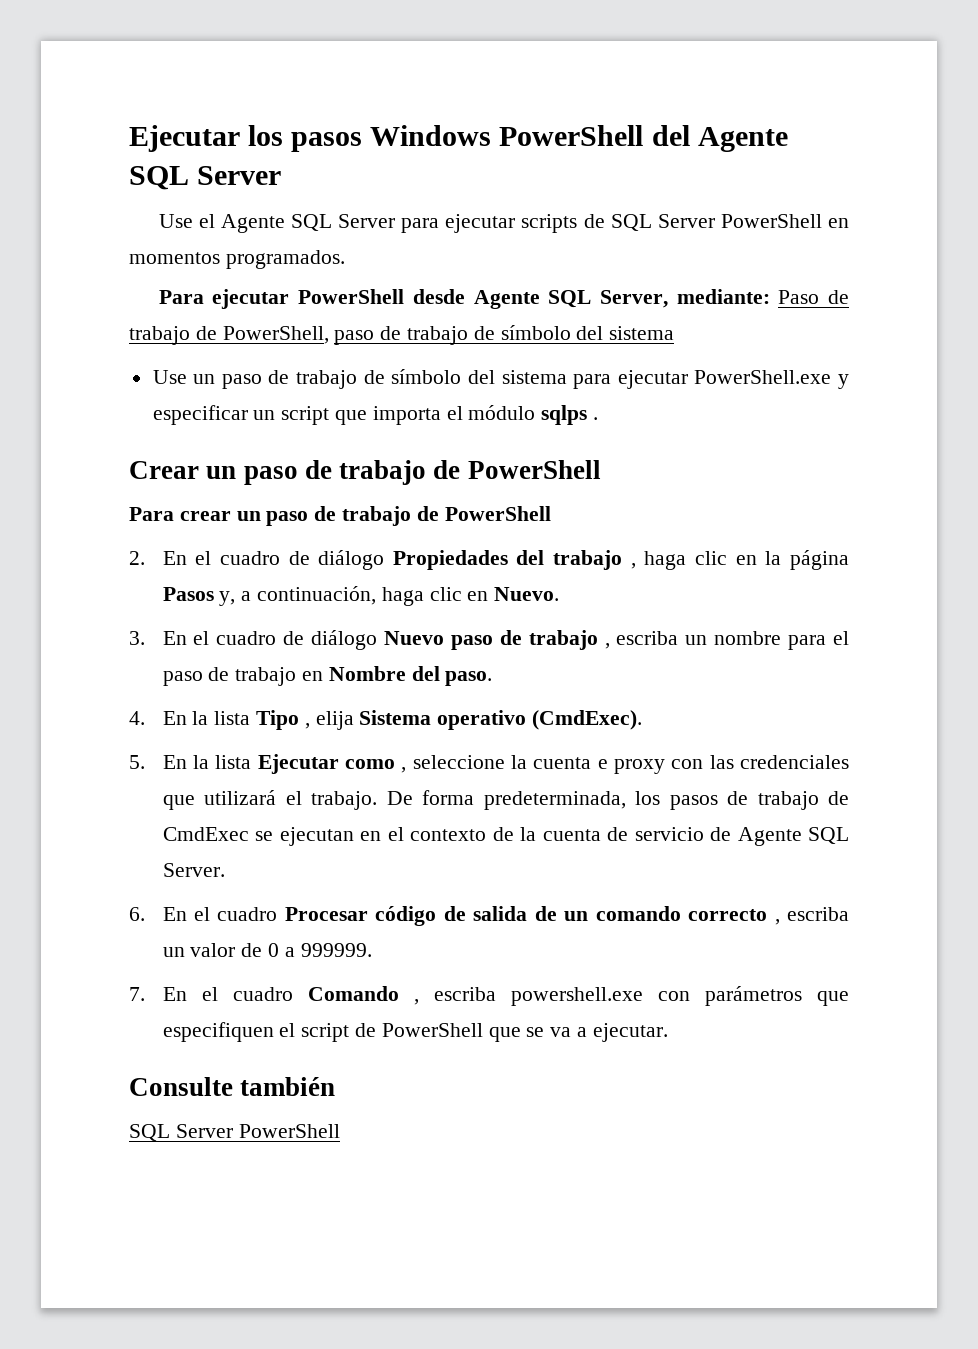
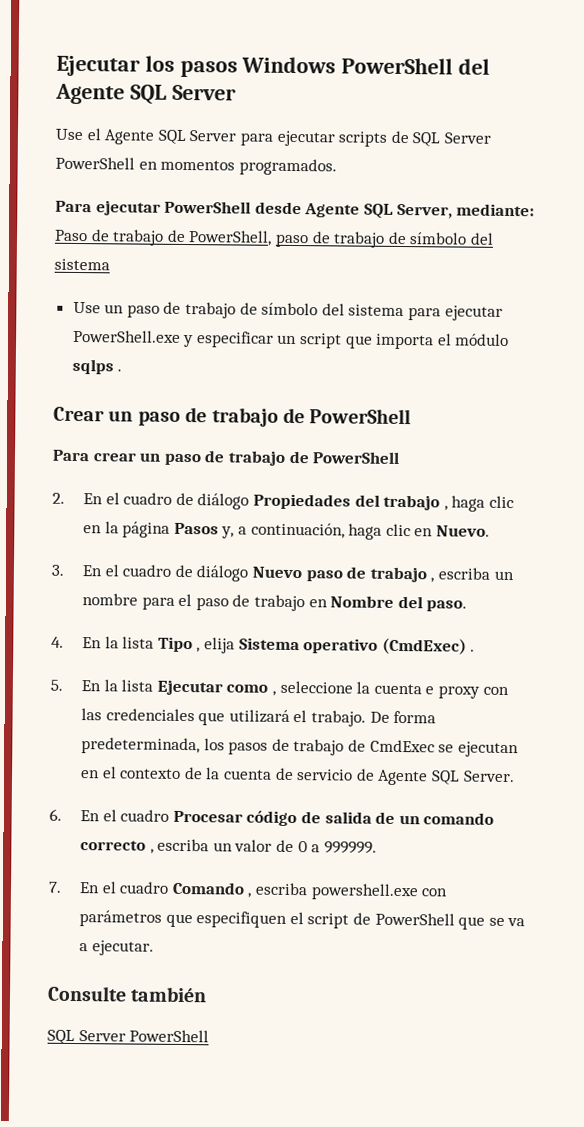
[531,710,642,730] (CmdExec). -> [381,637,476,655] (CmdExec) .

